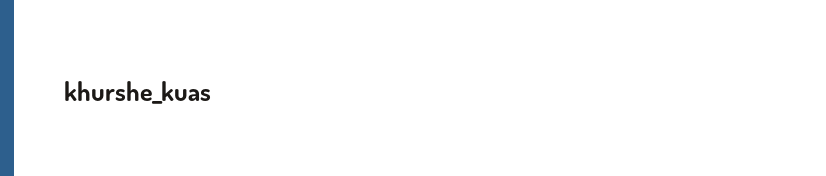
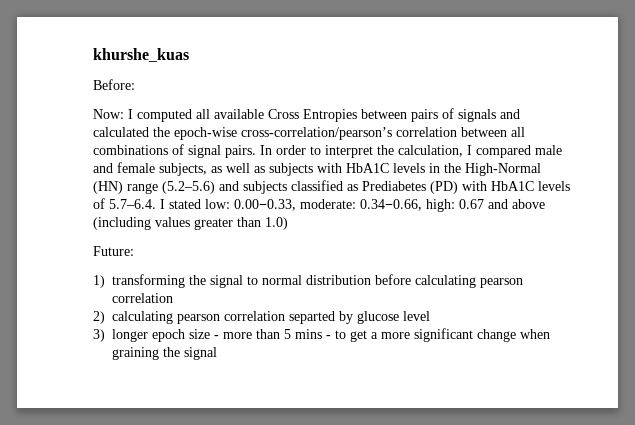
(211, 92) none -> [93,79,135,90] [93,108,520,122] [93,127,525,140] [93,144,562,158] [93,162,541,176] [93,180,570,194] [93,198,545,212] [93,217,288,230] [93,246,134,256] [93,274,523,288] [112,293,173,303] [93,311,430,324] [93,328,550,342] [112,347,217,360] // Before: // Now: I computed all available Cross Entropies between pairs of signals and calculated the epoch-wise cross-correlation/pearson’s correlation between all combinations of signal pairs. In order to interpret the calculation, I compared male and female subjects, as well as subjects with HbA1C levels in the High-Normal (HN) range (5.2–5.6) and subjects classified as Prediabetes (PD) with HbA1C levels of 5.7–6.4. I stated low: 0.00−0.33, moderate: 0.34−0.66, high: 0.67 and above (including values greater than 1.0) // Future: // 1) transforming the signal to normal distribution before calculating pearson correlation // 2) calculating pearson correlation separted by glucose level // 3) longer epoch size - more than 5 mins - to get a more significant change when graining the signal

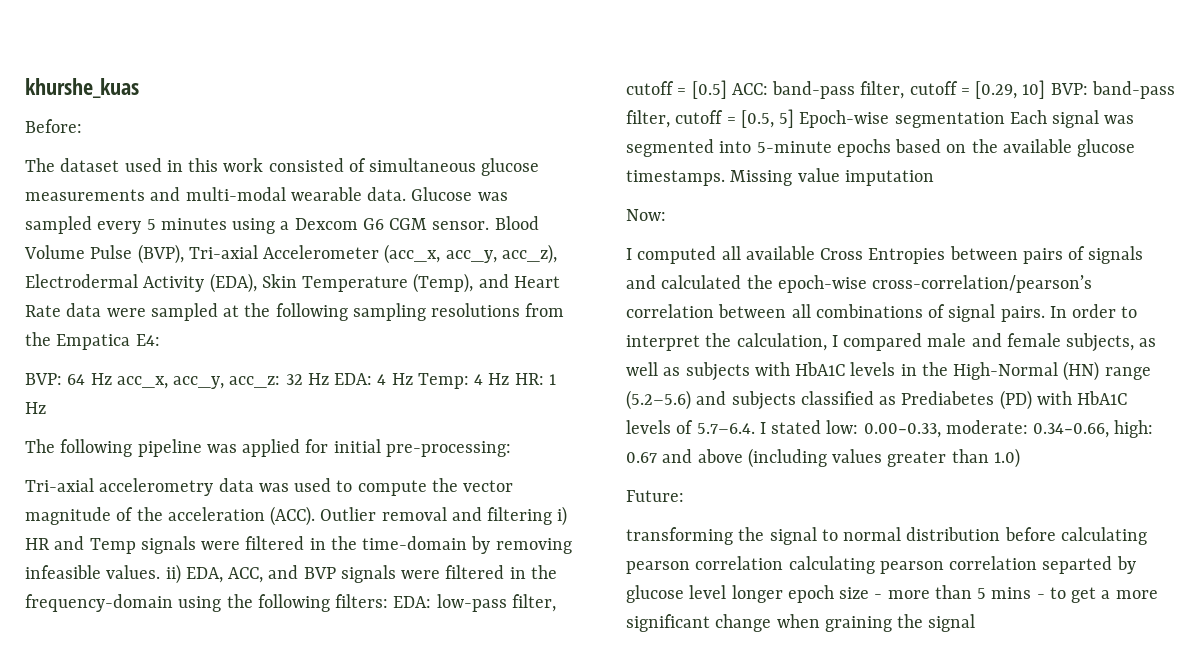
(135, 84) none -> [25,158,540,176] [25,187,508,201] [25,216,539,234] [24,244,557,264] [25,273,560,293] [25,303,565,321] [25,332,160,350] [25,373,556,389] [25,402,46,414] [25,439,511,457] [25,478,514,496] [25,506,568,526] [25,536,572,554] [25,564,557,584] [25,594,556,612] [626,80,1175,99] [626,109,1135,128] [626,139,1136,157] [626,168,934,186] // The dataset used in this work consisted of simultaneous glucose measurements and multi-modal wearable data. Glucose was sampled every 5 minutes using a Dexcom G6 CGM sensor. Blood Volume Pulse (BVP), Tri-axial Accelerometer (acc_x, acc_y, acc_z), Electrodermal Activity (EDA), Skin Temperature (Temp), and Heart Rate data were sampled at the following sampling resolutions from the Empatica E4: // BVP: 64 Hz acc_x, acc_y, acc_z: 32 Hz EDA: 4 Hz Temp: 4 Hz HR: 1 Hz // The following pipeline was applied for initial pre-processing: // Tri-axial accelerometry data was used to compute the vector magnitude of the acceleration (ACC). Outlier removal and filtering i) HR and Temp signals were filtered in the time-domain by removing infeasible values. ii) EDA, ACC, and BVP signals were filtered in the frequency-domain using the following filters: EDA: low-pass filter, cutoff = [0.5] ACC: band-pass filter, cutoff = [0.29, 10] BVP: band-pass filter, cutoff = [0.5, 5] Epoch-wise segmentation Each signal was segmented into 5-minute epochs based on the available glucose timestamps. Missing value imputation
(124, 114) none -> (666, 215) //
[93,275,105,288] 1) -> (684, 496) none
[93,311,105,324] // 2) -> (784, 563) none
[93,329,105,342] // 3) -> (727, 592) none

